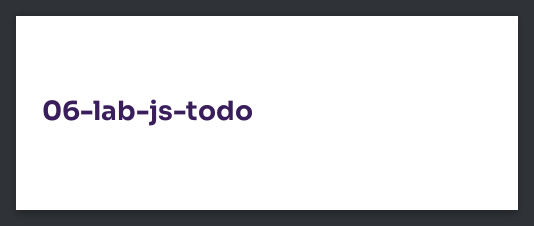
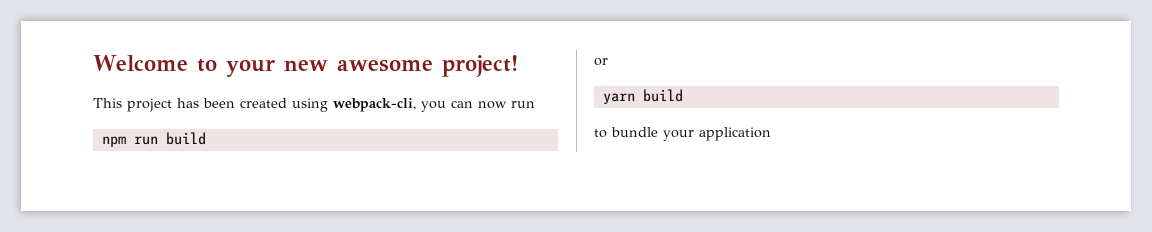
[42,99,253,126] 06-lab-js-todo -> [93,55,518,77] [93,98,535,112] [101,132,206,147] [594,58,608,66] [602,89,683,104] [594,127,771,141] Welcome to your new awesome project! // This project has been created using webpack-cli, you can now run // npm run build // or // yarn build // to bundle your application

